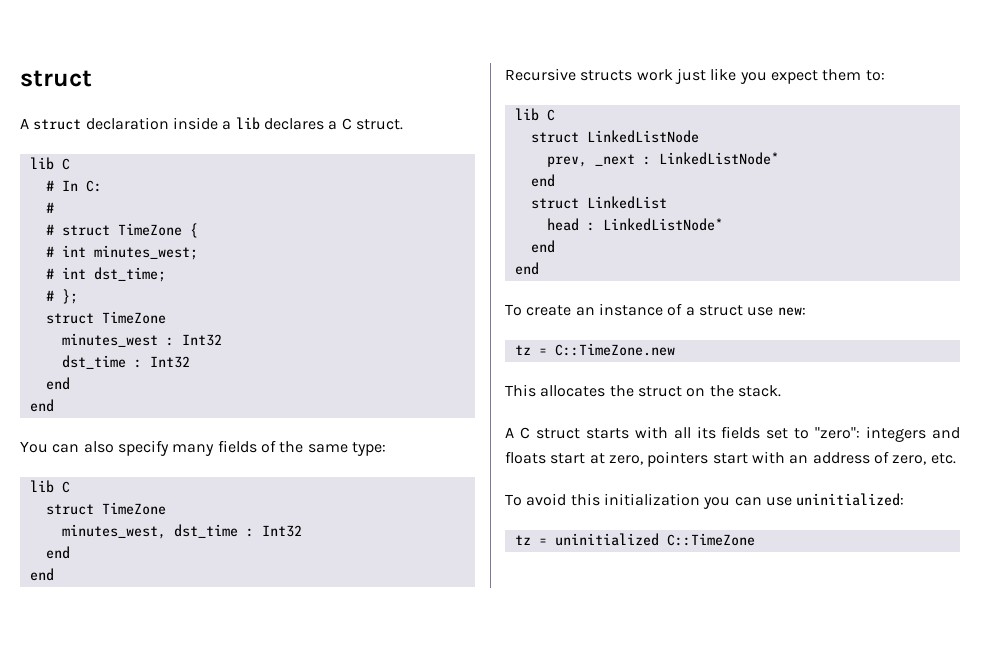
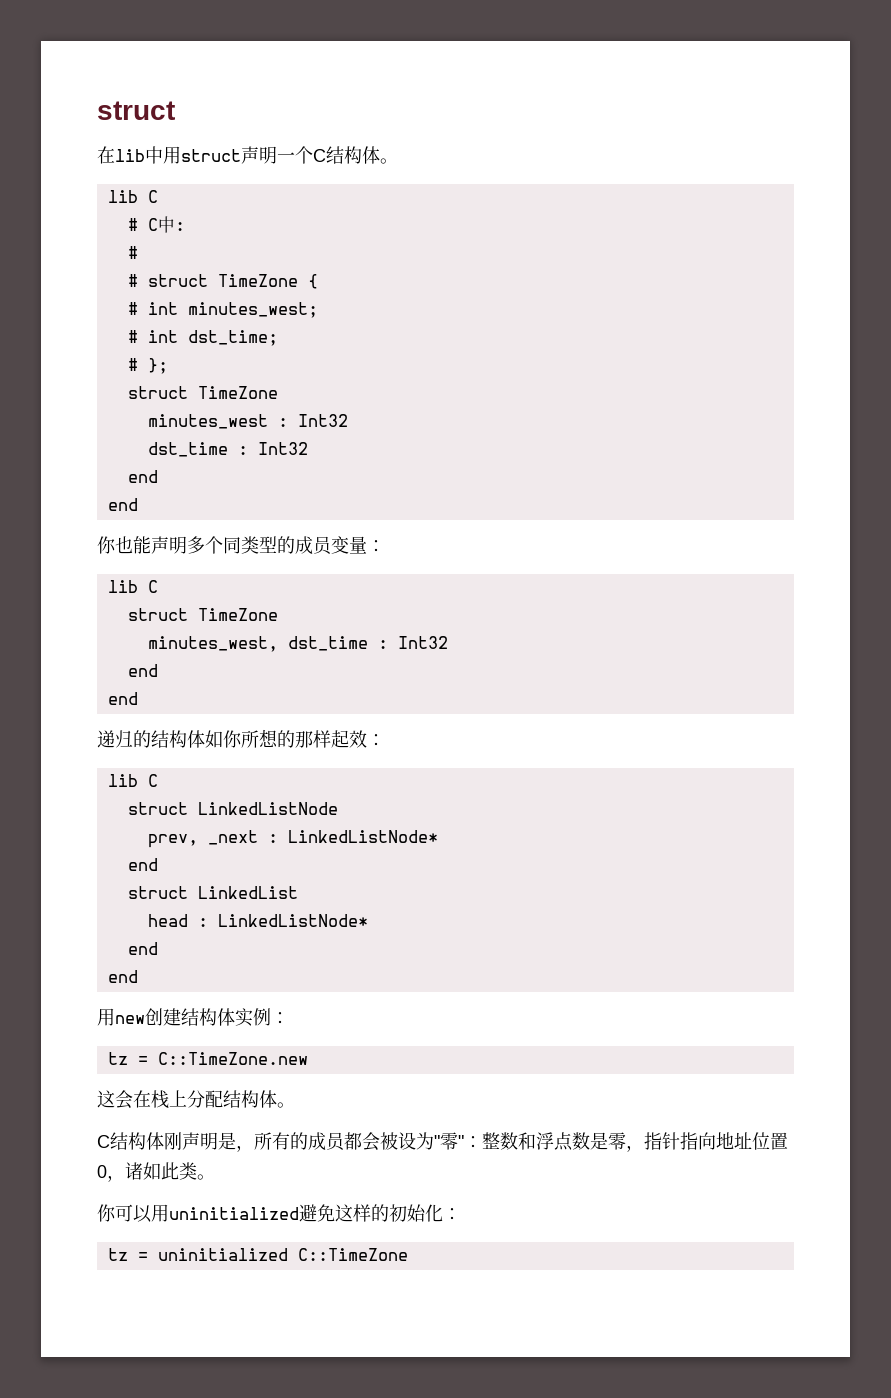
[20,117,403,130] A struct declaration inside a lib declares a C struct. -> [97,146,398,164] 在lib中用struct声明一个C结构体。
[61,180,102,192] In C: -> [147,216,185,233] C中:
[20,440,386,456] You can also specify many fields of the same type: -> [97,536,385,555] 你也能声明多个同类型的成员变量：
[505,68,885,84] Recursive structs work just like you expect them to: -> [97,729,385,748] 递归的结构体如你所想的那样起效：
[505,303,806,316] [514,343,675,356] [505,384,781,397] [505,426,960,442] [505,451,956,467] [505,493,905,509] To create an instance of a struct use new: // tz = C::TimeZone.new // This allocates the struct on the stack. // A C struct starts with all its fields set to "zero": integers and floats start at zero, pointers start with an address of zero, etc. // To avoid this initialization you can use uninitialized: -> [97,1008,289,1027] [107,1052,308,1065] [97,1090,295,1109] [97,1132,788,1152] [97,1162,215,1182] [97,1204,461,1223] 用new创建结构体实例： // tz = C::TimeZone.new // 这会在栈上分配结构体。 // C结构体刚声明是，所有的成员都会被设为"零"：整数和浮点数是零，指针指向地址位置0，诸如此类。 // 你可以用uninitialized避免这样的初始化：

